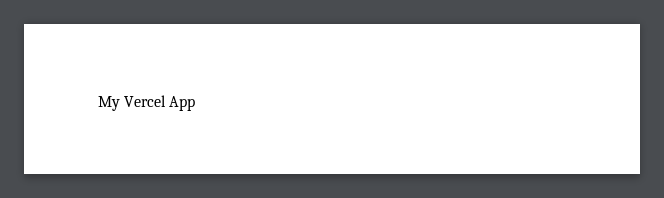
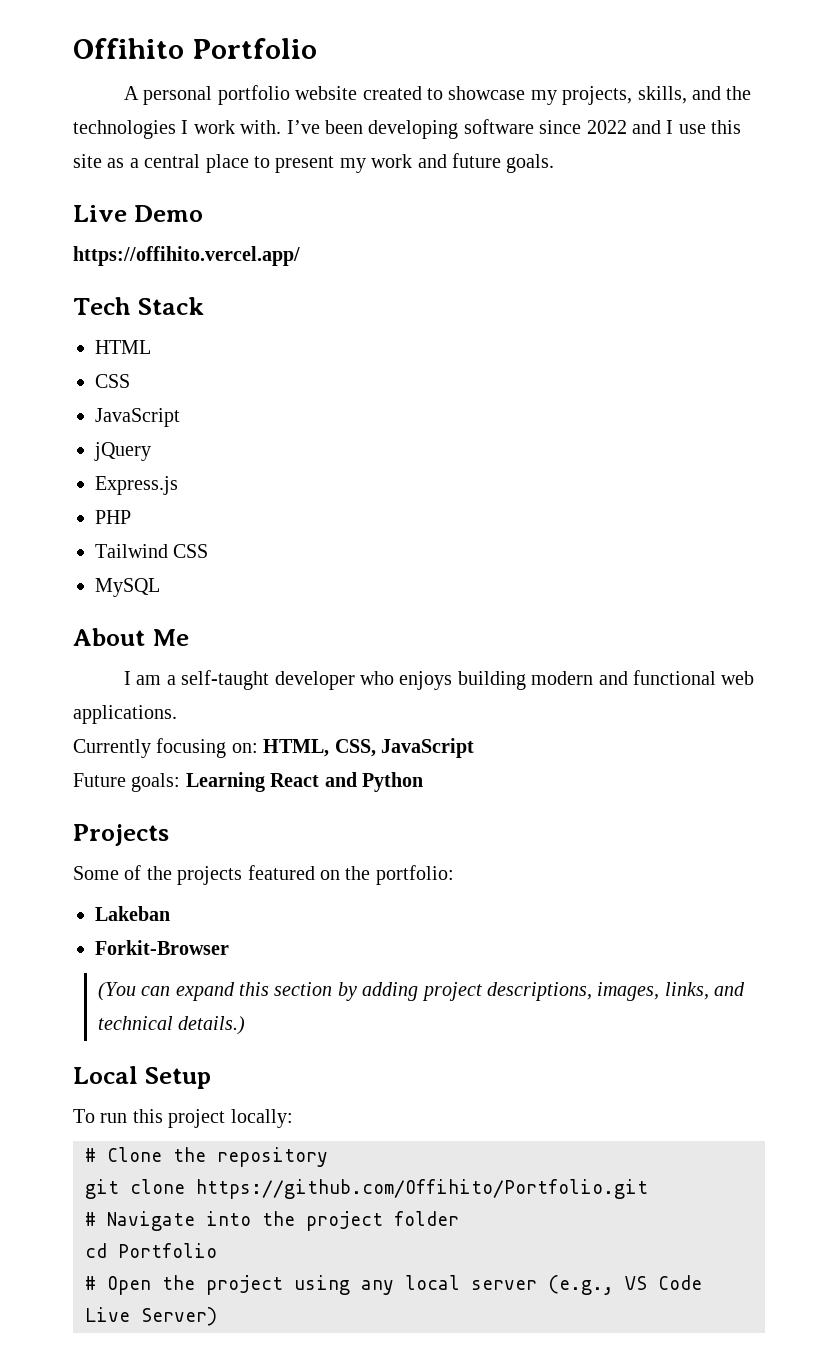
[98,95,196,111] My Vercel App -> [73,38,317,59] [123,85,752,105] [73,119,742,139] [73,153,555,173] [73,205,203,222] [73,246,300,266] [73,297,204,315] [95,340,151,354] [95,374,130,388] [95,408,180,427] [94,442,151,461] [95,476,178,495] [95,510,131,524] [95,544,209,558] [95,578,160,597] [73,628,189,646] [123,670,755,690] [73,705,177,724] [73,738,474,758] [73,772,423,792] [73,824,169,846] [73,865,454,885] [95,906,170,921] [95,940,229,955] [97,982,746,1001] [97,1016,246,1035] [73,1066,211,1089] [73,1109,293,1128] [85,1147,328,1167] [85,1179,648,1199] [85,1211,459,1231] [85,1243,217,1258] [85,1275,702,1295] [85,1307,217,1326] Offihito Portfolio // A personal portfolio website created to showcase my projects, skills, and the technologies I work with. I’ve been developing software since 2022 and I use this site as a central place to present my work and future goals. // Live Demo // https://offihito.vercel.app/ // Tech Stack // HTML // CSS // JavaScript // jQuery // Express.js // PHP // Tailwind CSS // MySQL // About Me // I am a self-taught developer who enjoys building modern and functional web applications. // Currently focusing on: HTML, CSS, JavaScript // Future goals: Learning React and Python // Projects // Some of the projects featured on the portfolio: // Lakeban // Forkit-Browser // (You can expand this section by adding project descriptions, images, links, and technical details.) // Local Setup // To run this project locally: // # Clone the repository // git clone https://github.com/Offihito/Portfolio.git // # Navigate into the project folder // cd Portfolio // # Open the project using any local server (e.g., VS Code Live Server)

